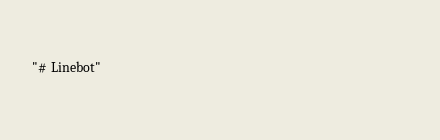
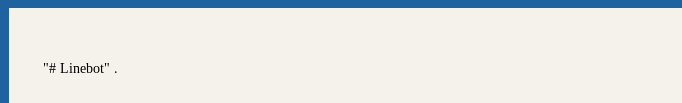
(101, 66) none -> [114,71,118,73] .

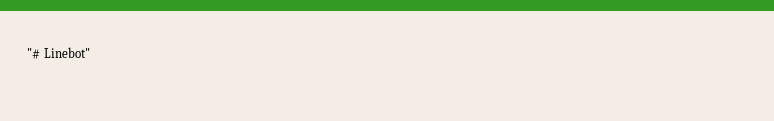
[114,71,118,73] . -> (90, 52) none

